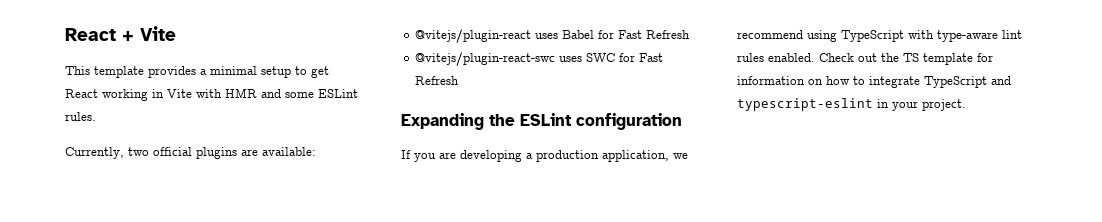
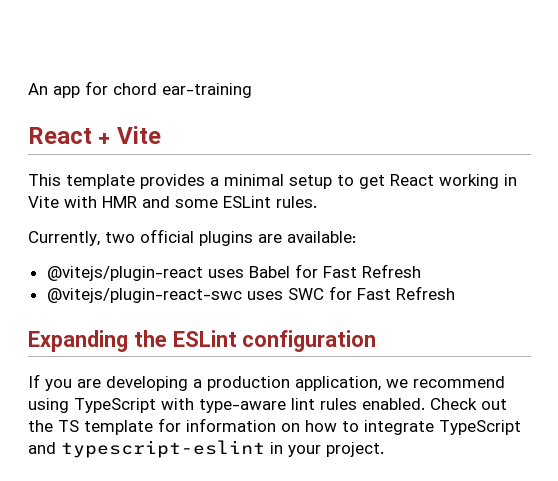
(65, 34) none -> [28,81,252,98] An app for chord ear-training //

